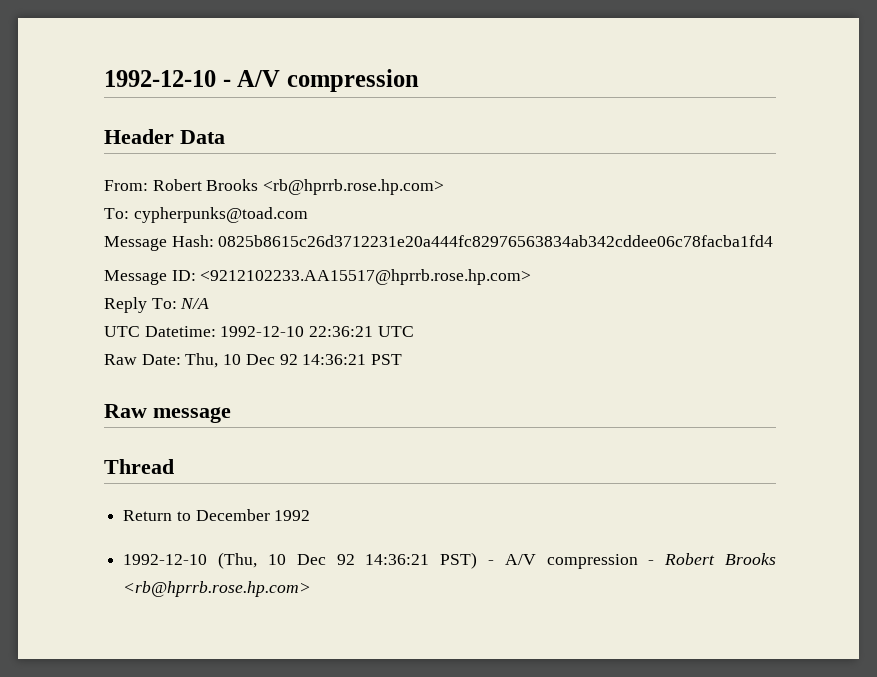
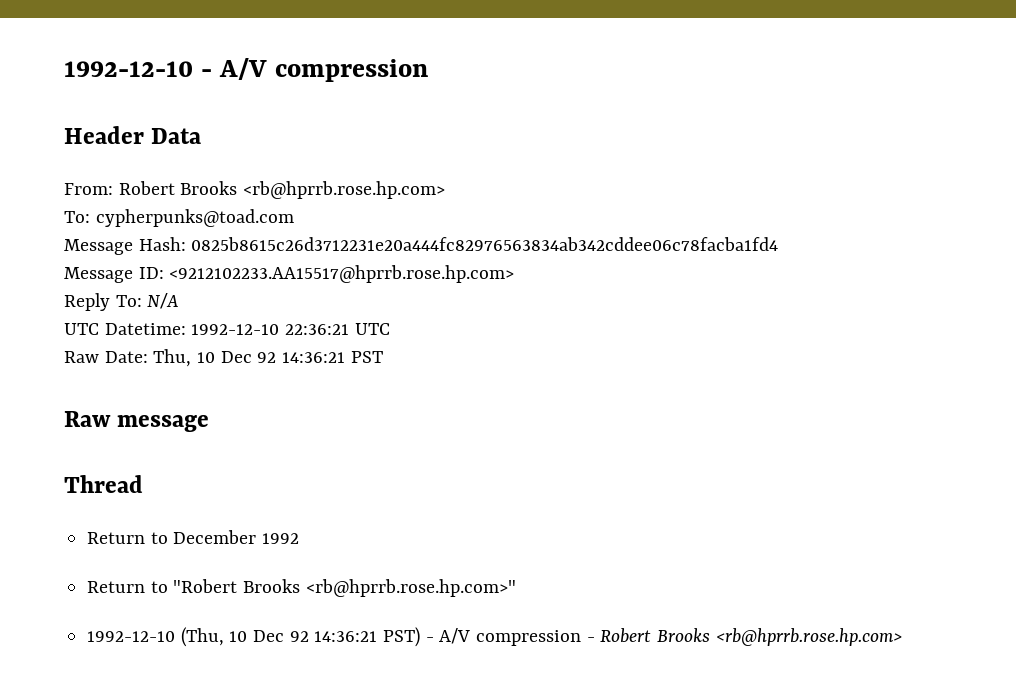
(311, 515) none -> [87,579,516,597] // Return to "Robert Brooks <rb@hprrb.rose.hp.com>"

